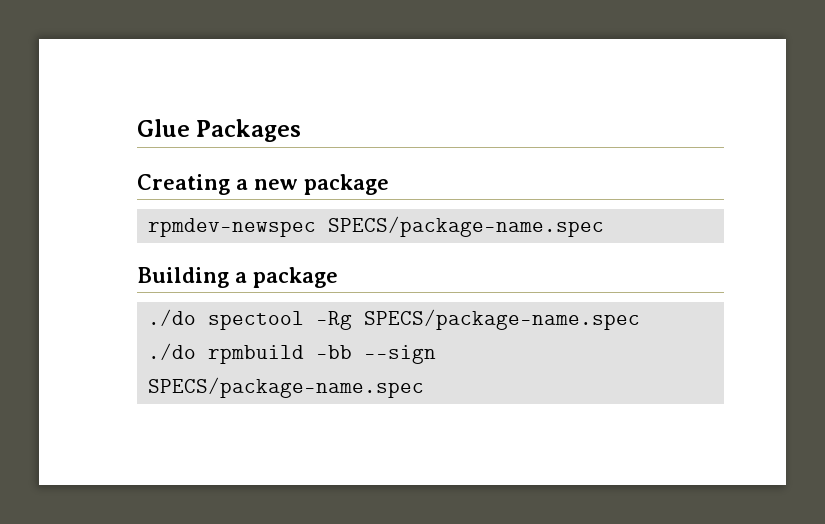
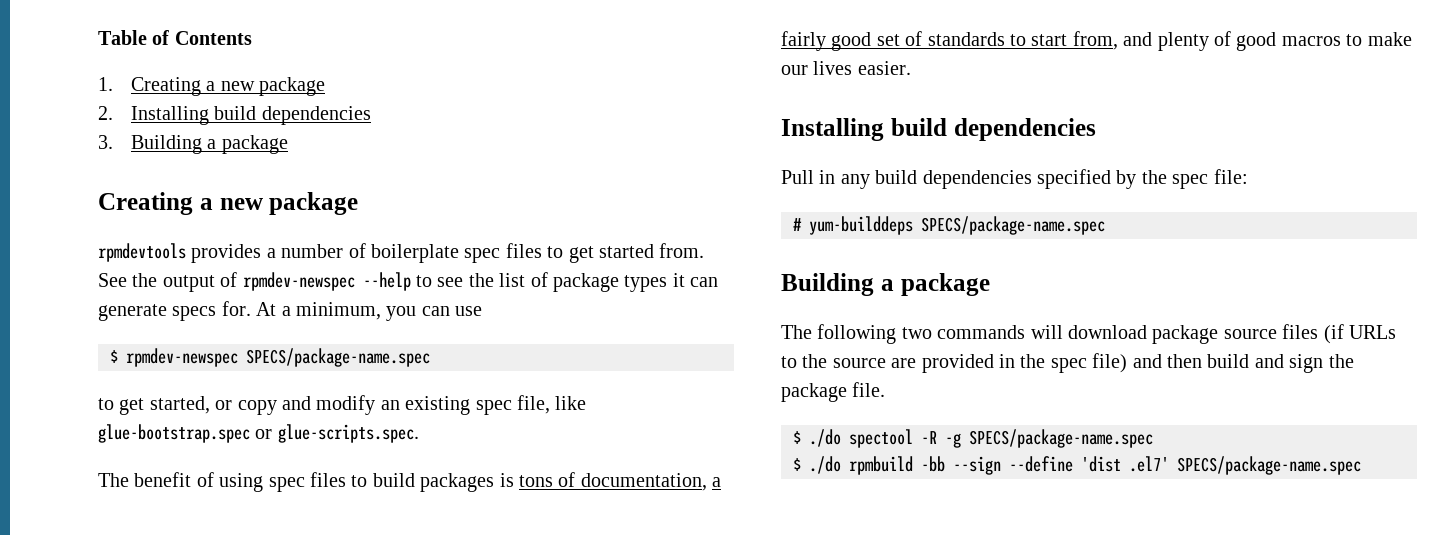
[137,119,302,142] [137,174,389,195] [148,216,605,237] [137,267,338,288] [148,309,641,330] Glue Packages // Creating a new package // rpmdev-newspec SPECS/package-name.spec // Building a package // ./do spectool -Rg SPECS/package-name.spec // -> [98,30,252,45] [98,77,326,96] [98,106,371,125] [98,135,288,154] [98,192,359,215] [98,243,705,263] [98,272,719,292] [98,301,483,321] [110,348,430,367] [98,395,587,415] [98,424,419,443] [98,472,722,492] [781,31,1412,51] [781,61,911,75] [781,118,1096,141] [781,169,1248,189] [793,216,1105,235] [781,273,990,296] [781,324,1396,344] [781,353,1354,373] [781,382,886,402] [793,429,1153,448] [793,458,801,471] Table of Contents // 1. Creating a new package // 2. Installing build dependencies // 3. Building a package // Creating a new package // rpmdevtools provides a number of boilerplate spec files to get started from. See the output of rpmdev-newspec --help to see the list of package types it can generate specs for. At a minimum, you can use // $ rpmdev-newspec SPECS/package-name.spec // to get started, or copy and modify an existing spec file, like glue-bootstrap.spec or glue-scripts.spec. // The benefit of using spec files to build packages is tons of documentation, a fairly good set of standards to start from, and plenty of good macros to make our lives easier. // Installing build dependencies // Pull in any build dependencies specified by the spec file: // # yum-builddeps SPECS/package-name.spec // Building a package // The following two commands will download package source files (if URLs to the source are provided in the spec file) and then build and sign the package file. // $ ./do spectool -R -g SPECS/package-name.spec // $
(437, 354) none -> [1009,456,1169,472] --define 'dist .el7'

